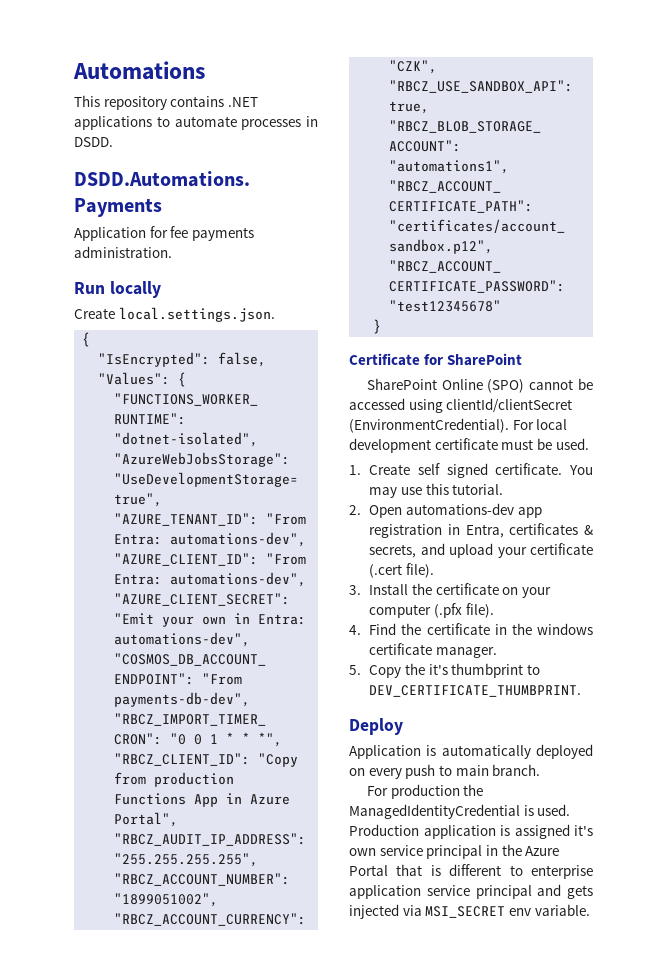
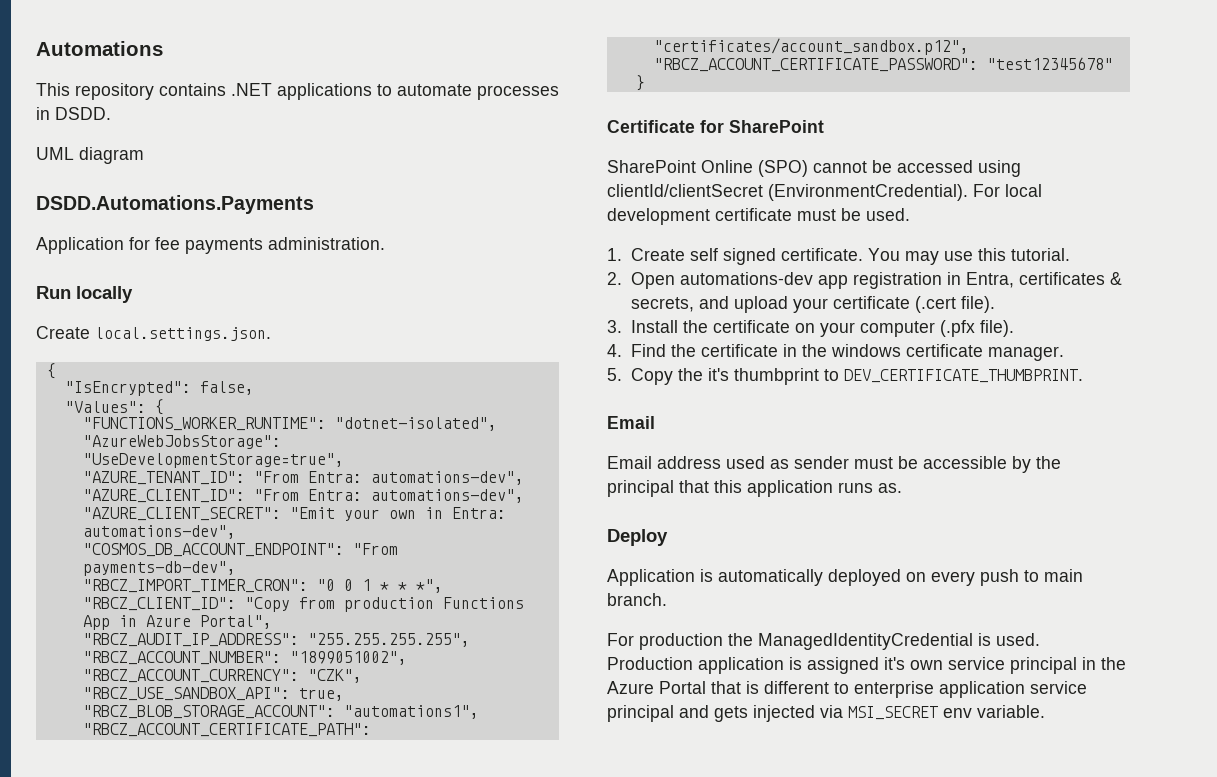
(113, 142) none -> [36,147,144,164] // UML diagram
(582, 691) none -> [607,416,655,429] [607,456,1061,473] [607,480,902,497] // Email // Email address used as sender must be accessible by the principal that this application runs as.

